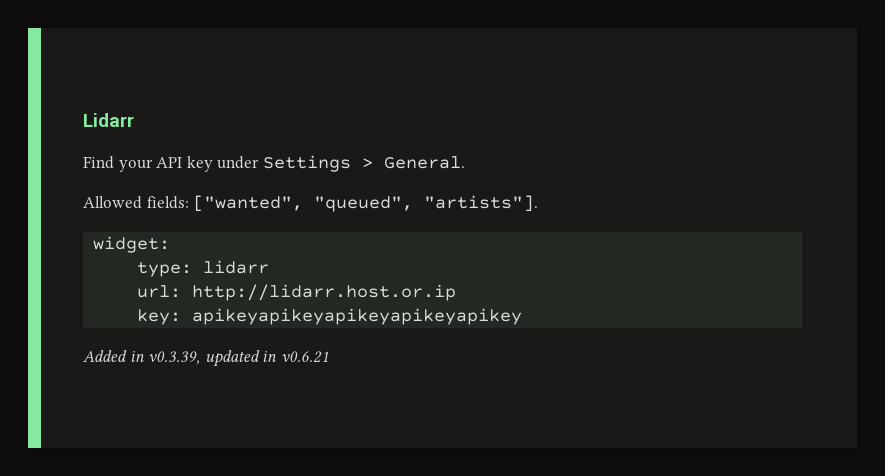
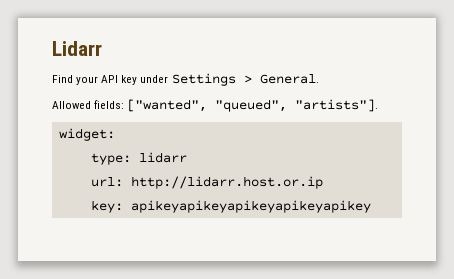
[83,350,329,367] // Added in v0.3.39, updated in v0.6.21 -> (371, 206) none

